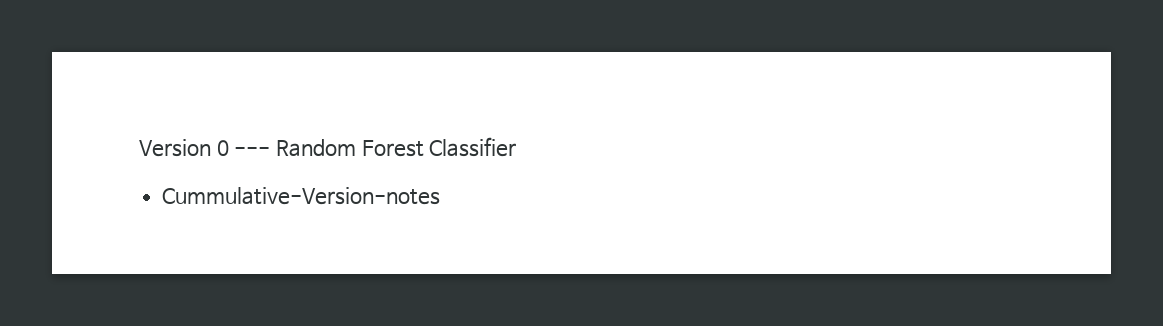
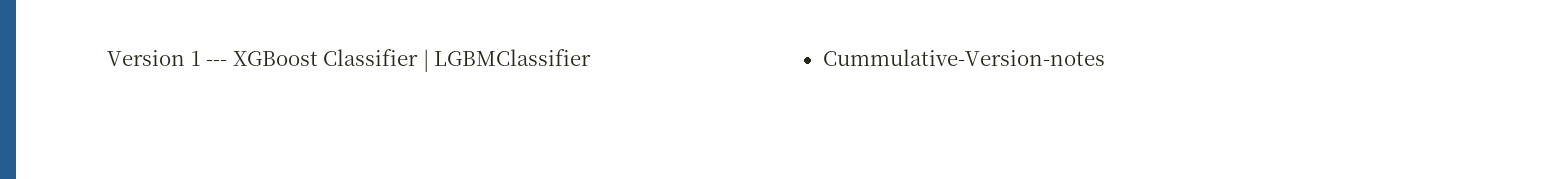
[216,139,424,157] 0 --- Random Forest -> [190,51,318,66] 1 --- XGBoost
(517, 147) none -> [422,49,592,72] | LGBMClassifier

